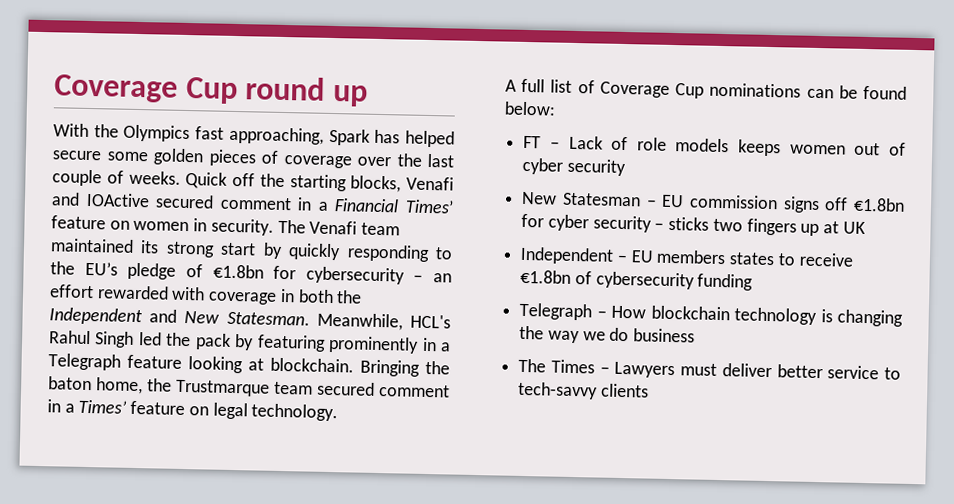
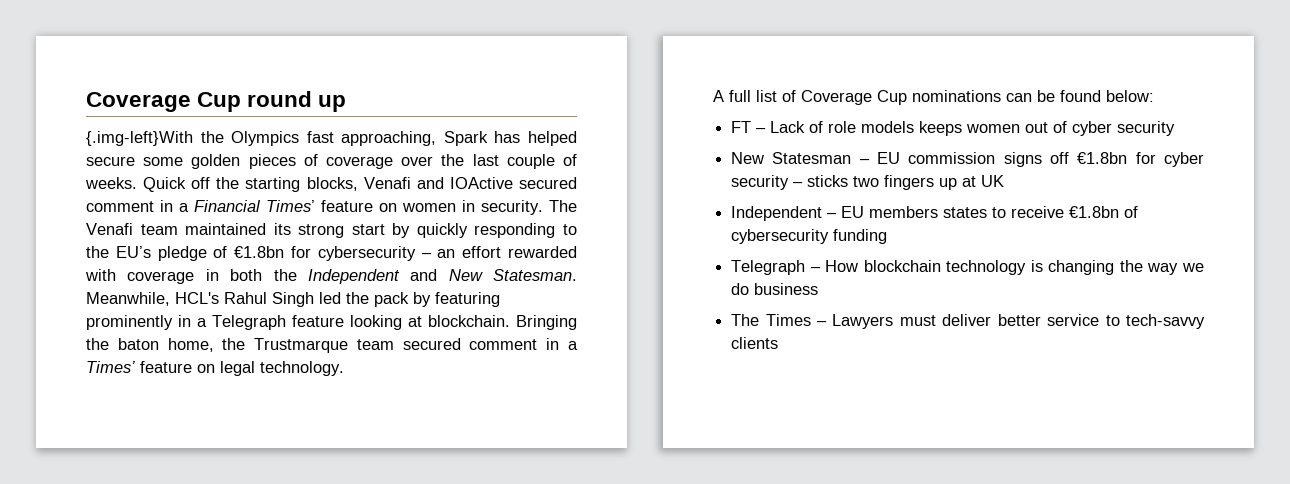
[53,123,89,137] With -> [86,131,193,146] {.img-left}With

